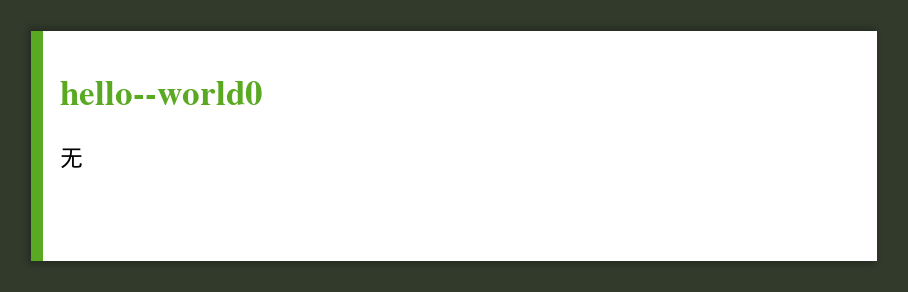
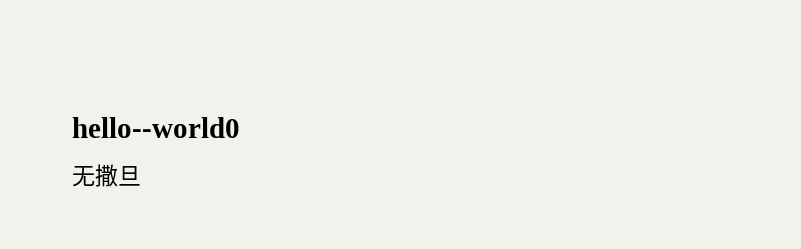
(83, 158) none -> [95,164,141,187] 撒旦

